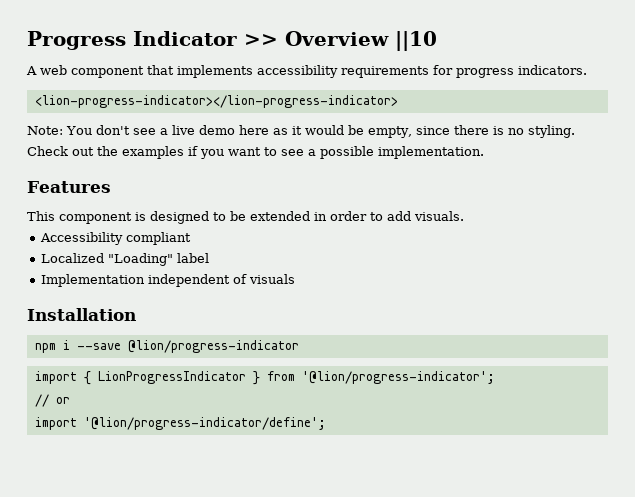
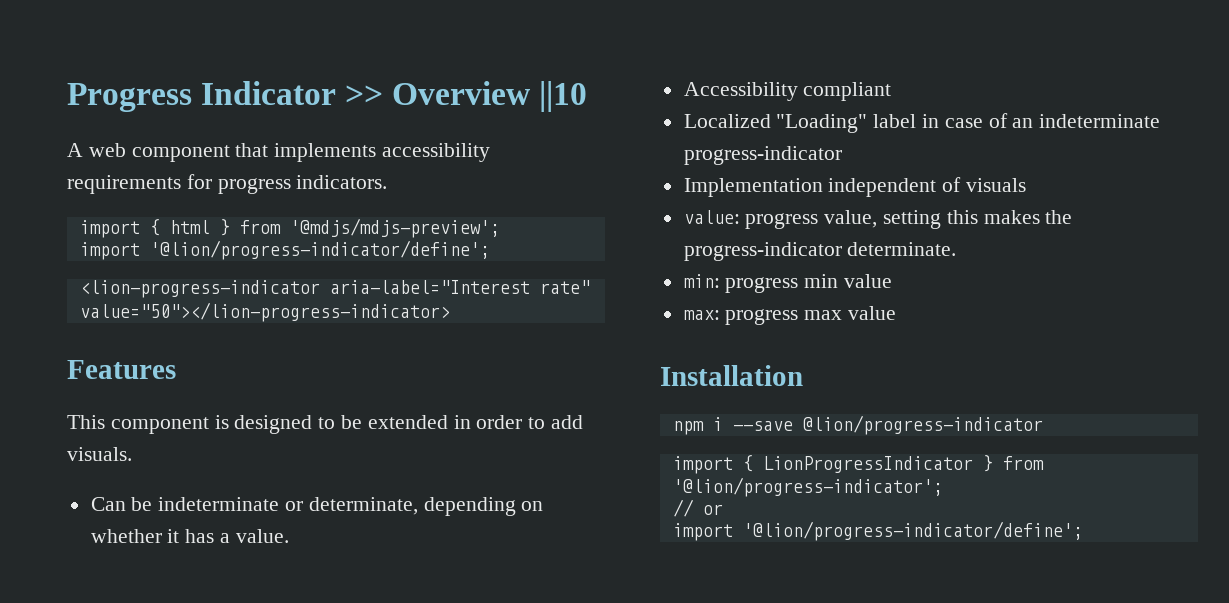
[34,95,398,108] [27,125,575,138] [27,146,484,159] <lion-progress-indicator></lion-progress-indicator> // Note: You don't see a live demo here as it would be empty, since there is no styling. Check out the examples if you want to see a possible implementation. -> [79,218,500,238] [79,240,490,260] [79,280,590,298] [79,302,450,322] import { html } from '@mdjs/mdjs-preview'; // import '@lion/progress-indicator/define'; // <lion-progress-indicator aria-label="Interest rate" value="50"></lion-progress-indicator>
(464, 216) none -> [90,497,544,516] [90,529,289,543] // Can be indeterminate or determinate, depending on whether it has a value.
[40,274,295,287] // Implementation independent of visuals -> [922,113,1161,128] [683,146,842,165] [683,177,1027,197] [683,210,1073,229] [683,242,957,261] [683,274,893,293] [683,306,897,325] in case of an indeterminate progress-indicator // Implementation independent of visuals // value: progress value, setting this makes the progress-indicator determinate. // min: progress min value // max: progress max value

